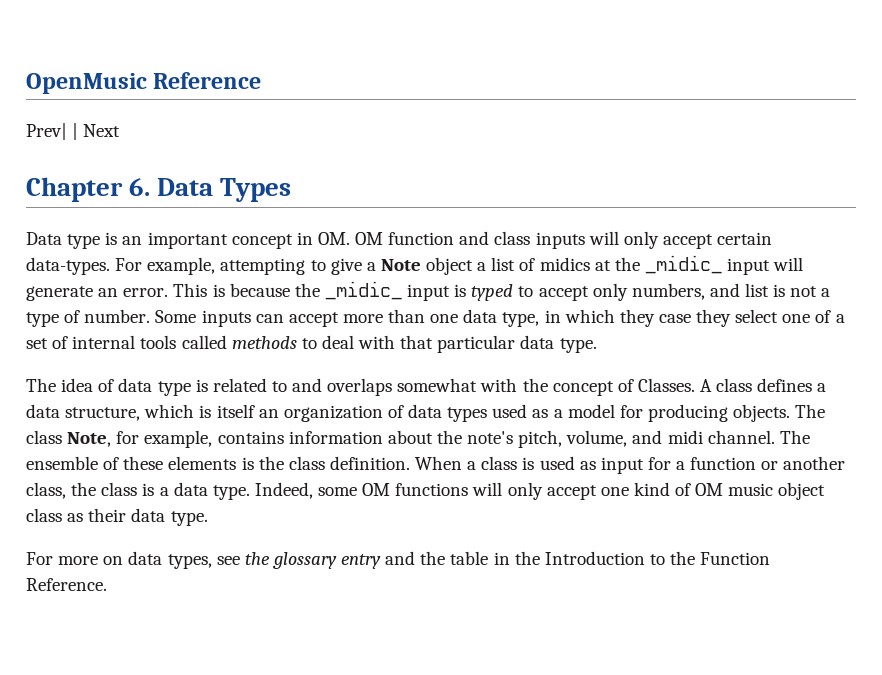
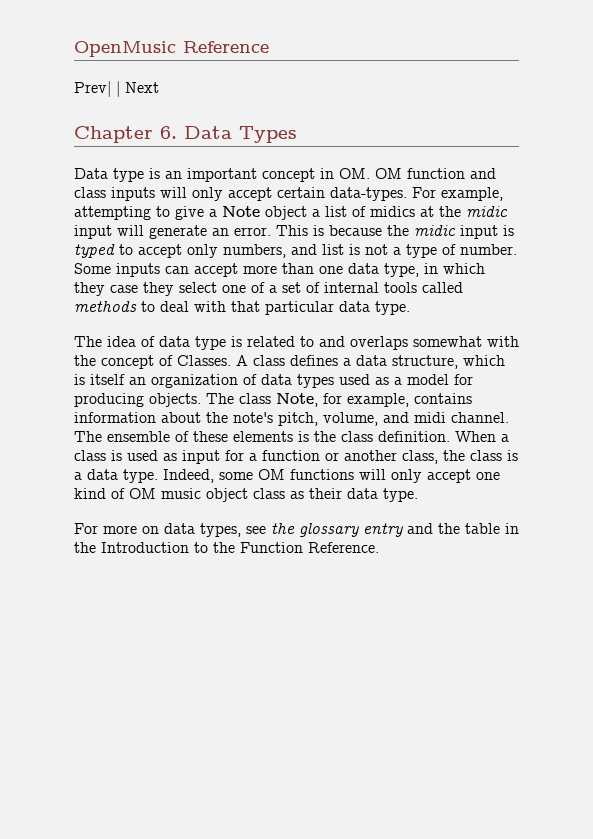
[644,255,722,274] _midic_ -> [466,206,508,217] midic
[324,281,402,300] _midic_ -> [414,225,456,236] midic

